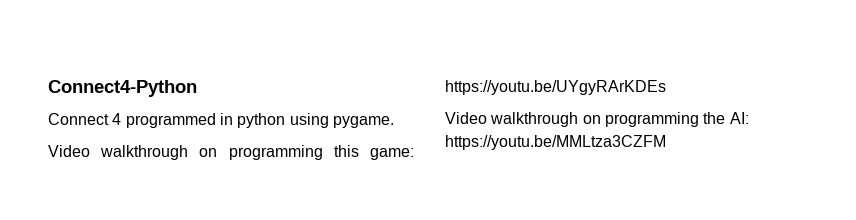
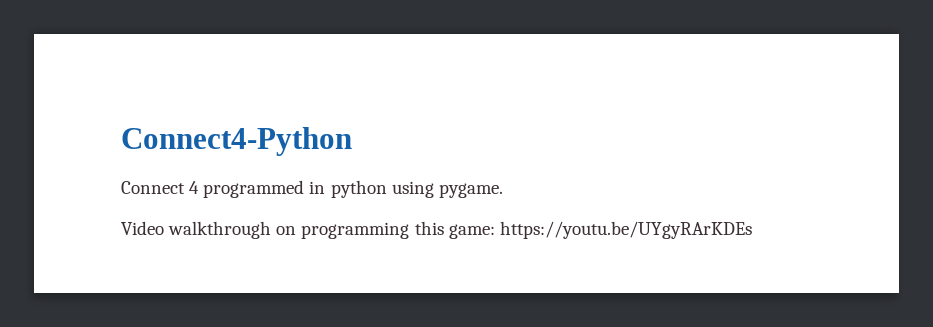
[445,112,749,127] [445,135,666,150] // Video walkthrough on programming the AI: https://youtu.be/MMLtza3CZFM -> (752, 230) none

